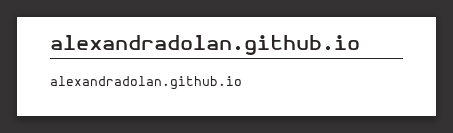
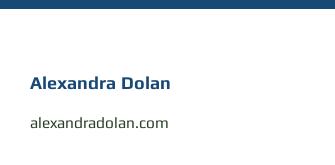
[50,35,360,55] [50,76,242,90] alexandradolan.github.io // alexandradolan.github.io -> [30,76,171,90] [30,117,169,129] Alexandra Dolan // alexandradolan.com

